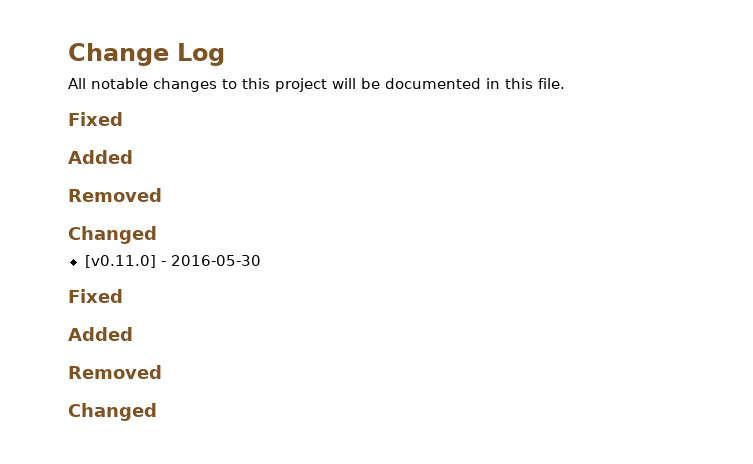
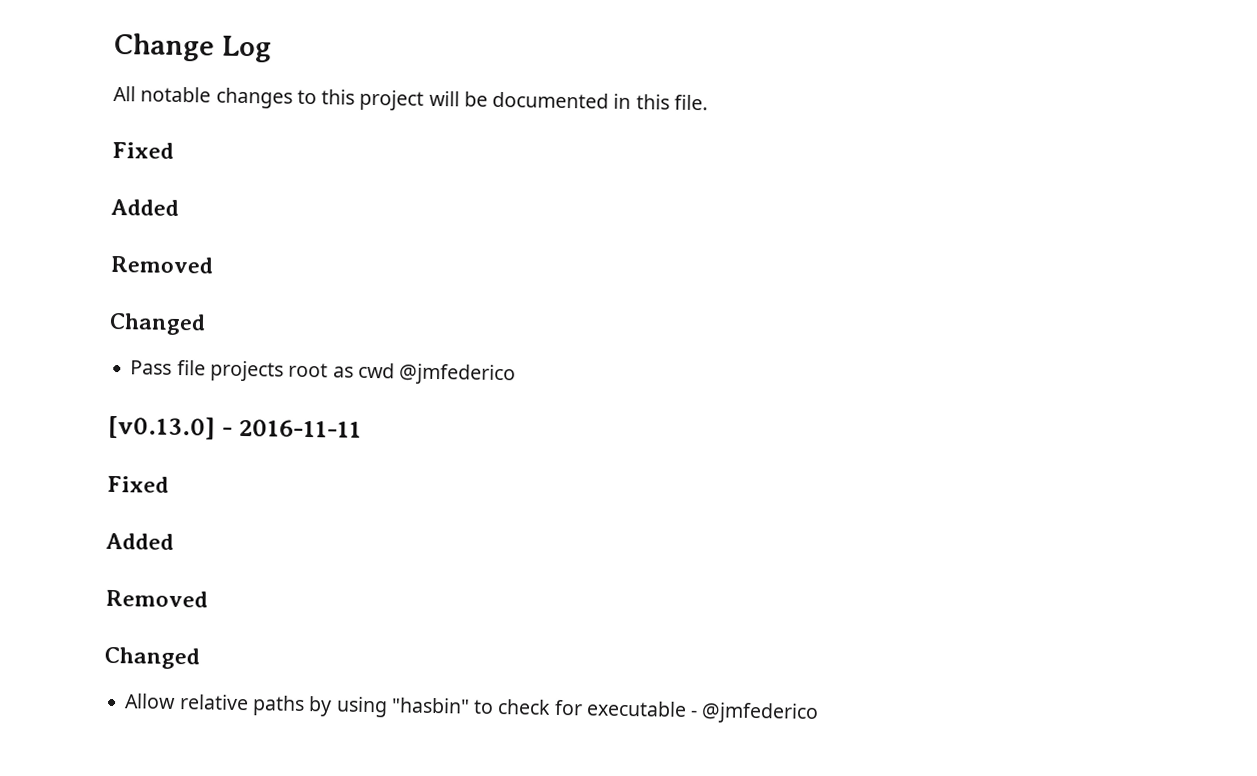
[84,255,261,268] [68,289,123,303] [68,327,133,341] [68,365,162,379] [68,403,157,421] [v0.11.0] - 2016-05-30 // Fixed // Added // Removed // Changed -> [130,359,517,386] [108,415,362,440] [107,475,169,493] [105,532,174,550] [105,589,208,608] [104,646,200,670] [124,693,820,724] Pass file projects root as cwd @jmfederico // [v0.13.0] - 2016-11-11 // Fixed // Added // Removed // Changed // Allow relative paths by using "hasbin" to check for executable - @jmfederico

